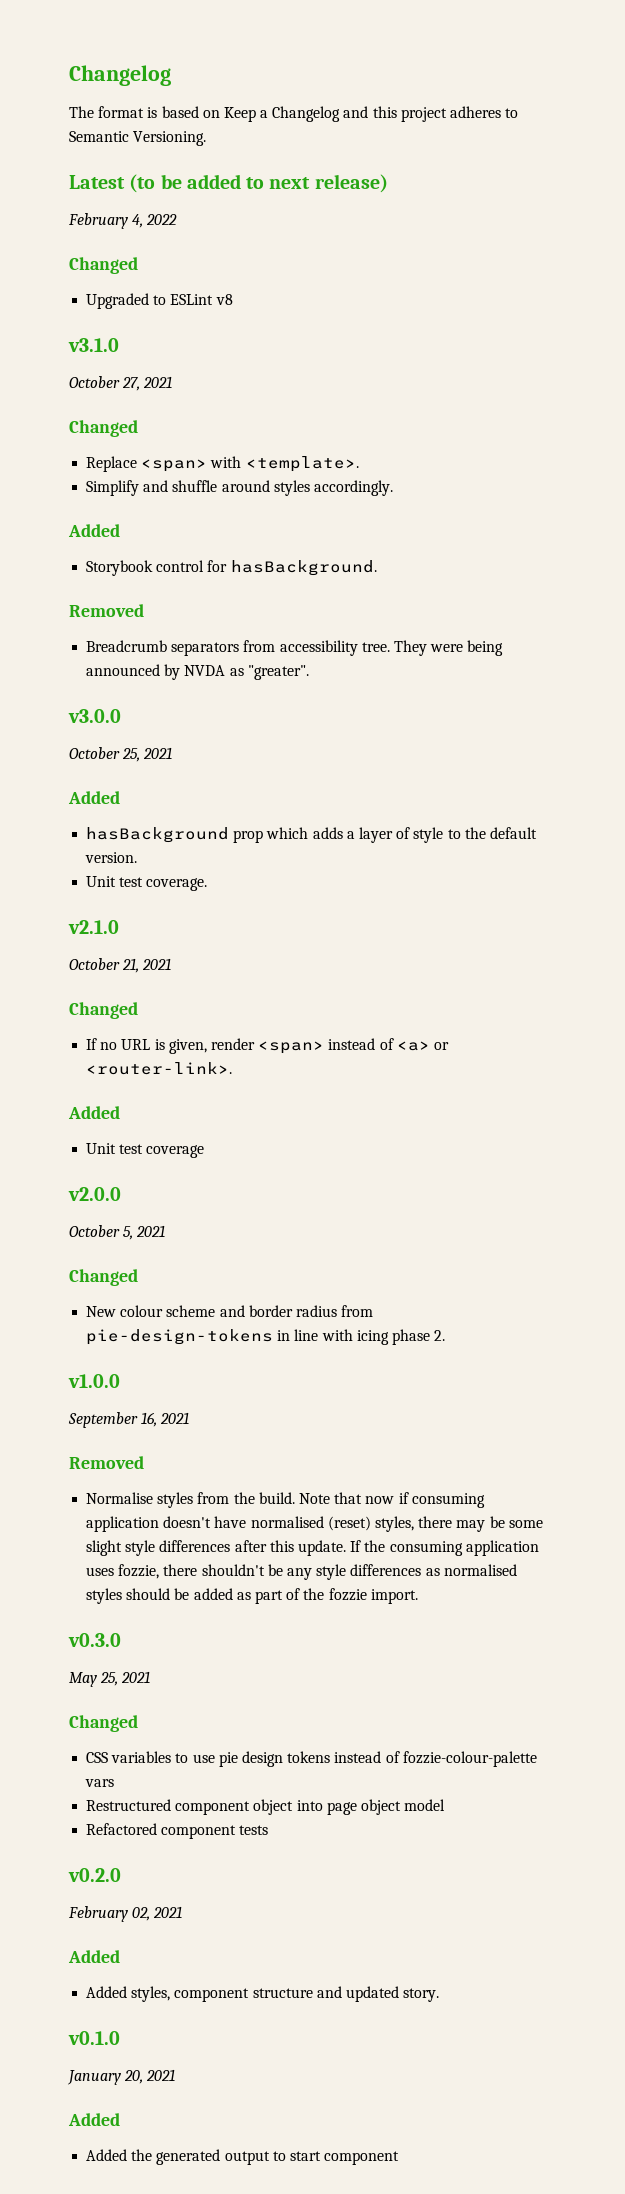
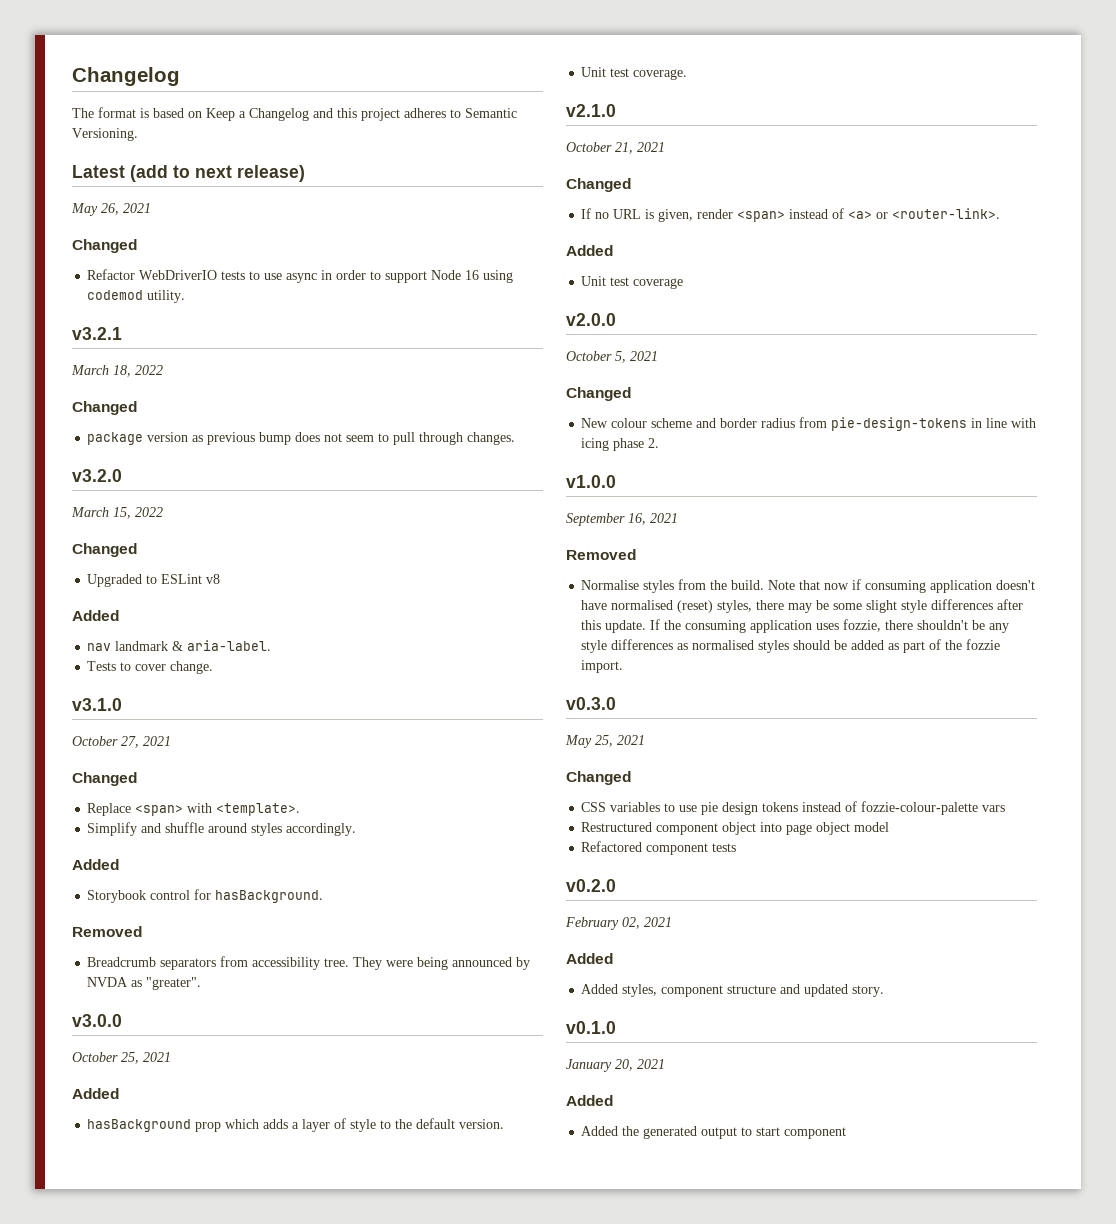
[129,174,241,193] (to be added -> [130,165,168,182] (add
[68,213,144,229] February 4, -> [71,203,151,216] [72,239,137,253] [87,269,514,283] [87,290,186,303] [72,327,122,340] [71,365,163,377] [72,401,137,415] [87,432,516,445] [72,469,122,482] [71,507,131,519] May 26, 2021 // Changed // Refactor WebDriverIO tests to use async in order to support Node 16 using codemod utility. // v3.2.1 // March 18, 2022 // Changed // package version as previous bump does not seem to pull through changes. // v3.2.0 // March 15,
(233, 299) none -> [72,610,119,621] [87,640,272,651] [87,661,214,674] // Added // nav landmark & aria-label. // Tests to cover change.

